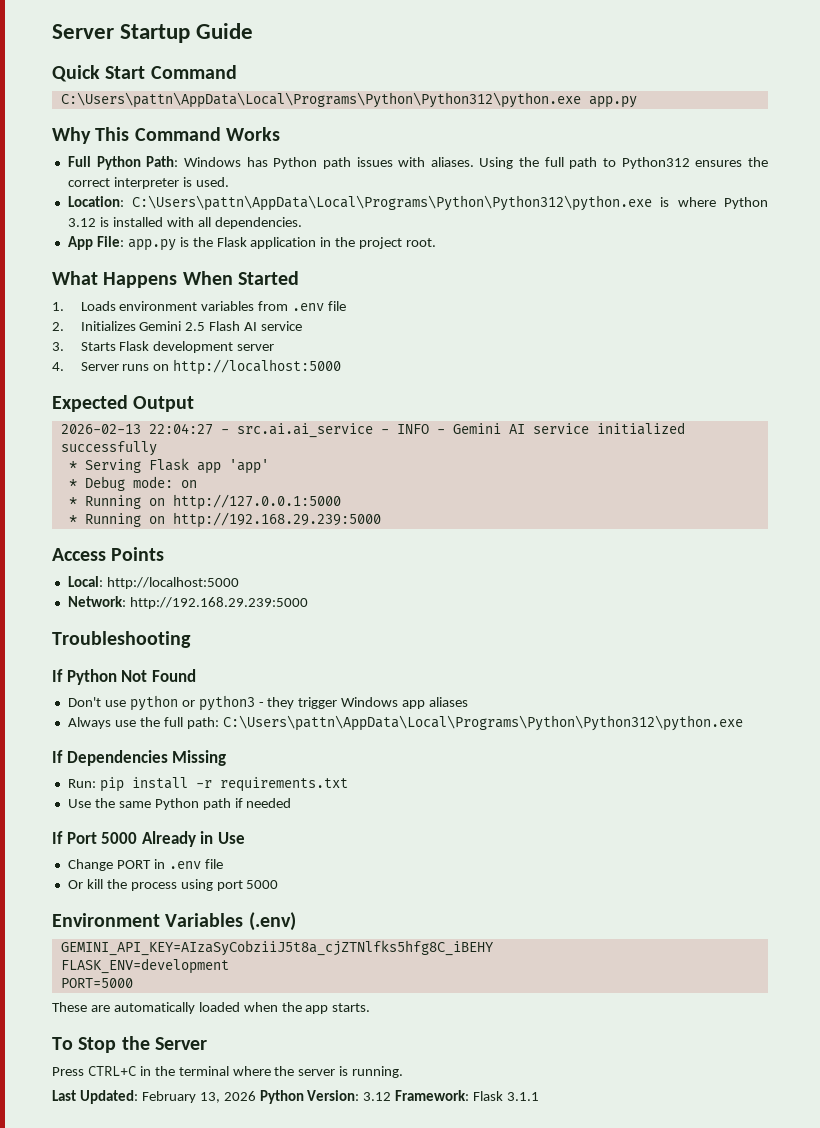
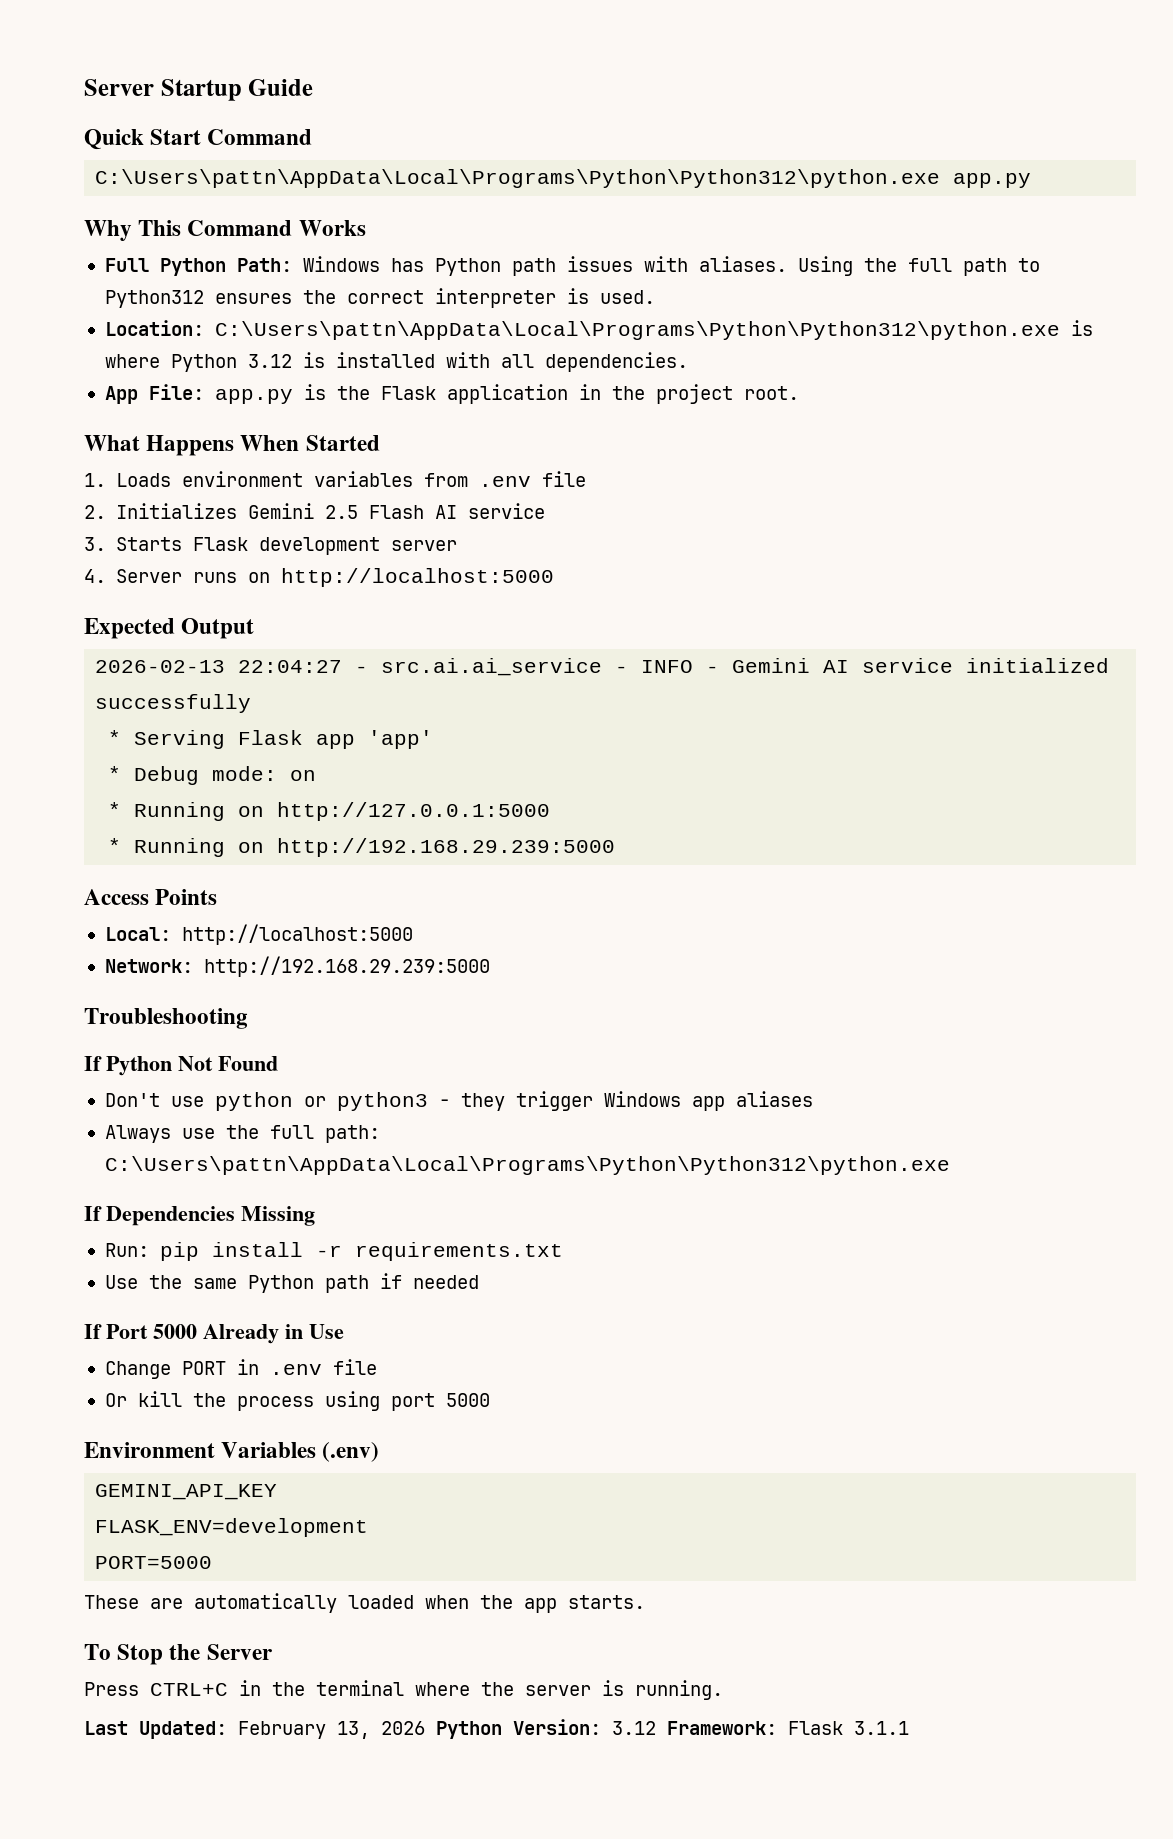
[60,940,493,956] GEMINI_API_KEY=AIzaSyCobziiJ5t8a_cjZTNlfks5hfg8C_iBEHY -> [95,1484,278,1500] GEMINI_API_KEY

